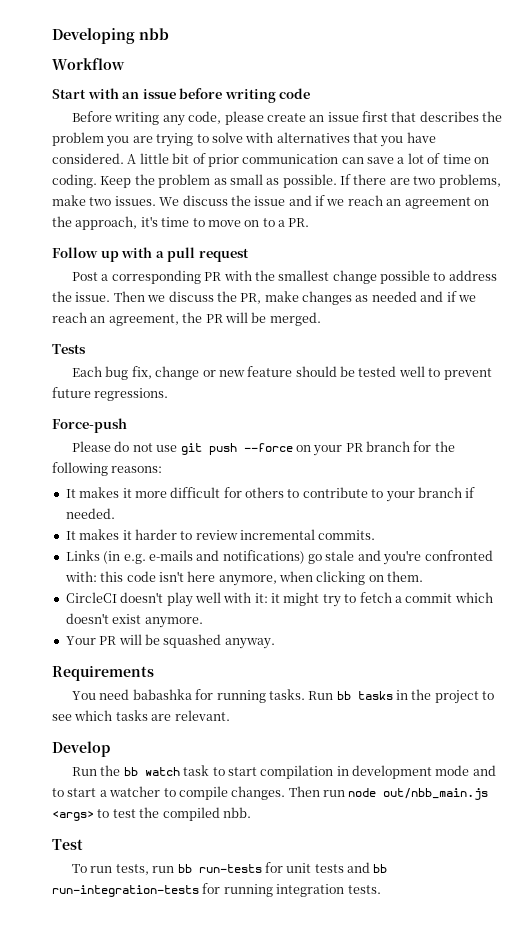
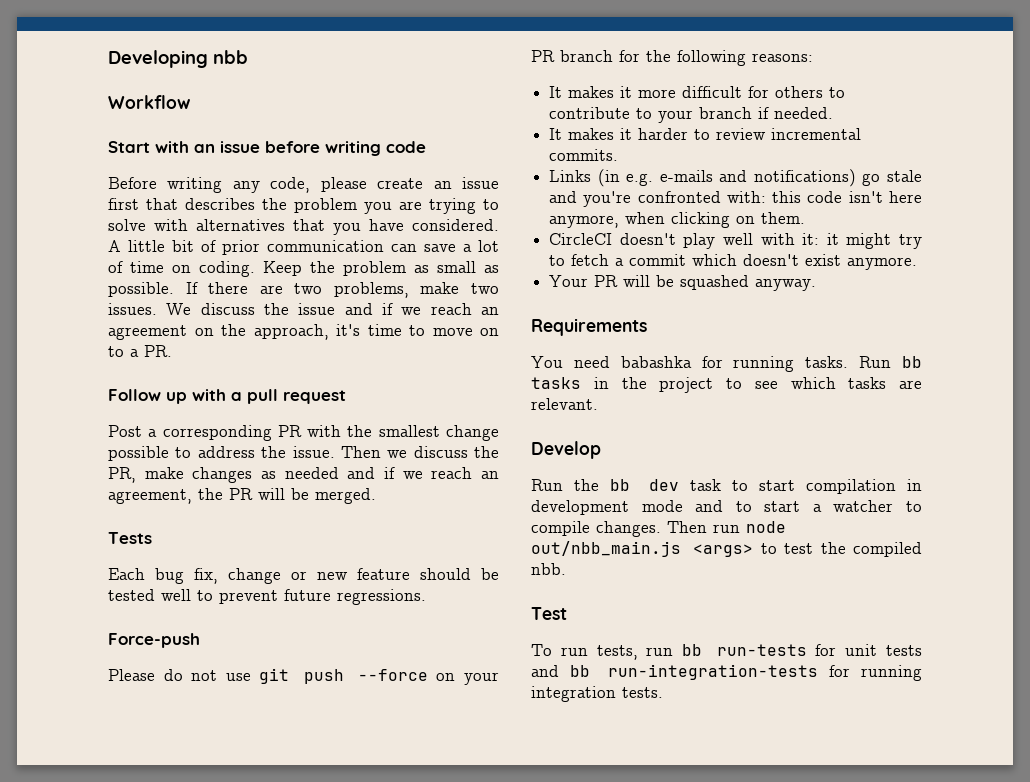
[144,767,180,776] watch -> [648,479,679,491] dev

